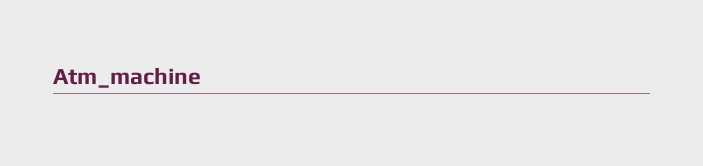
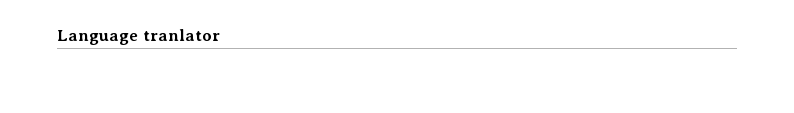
[53,67,201,88] Atm_machine -> [57,29,220,45] Language tranlator

